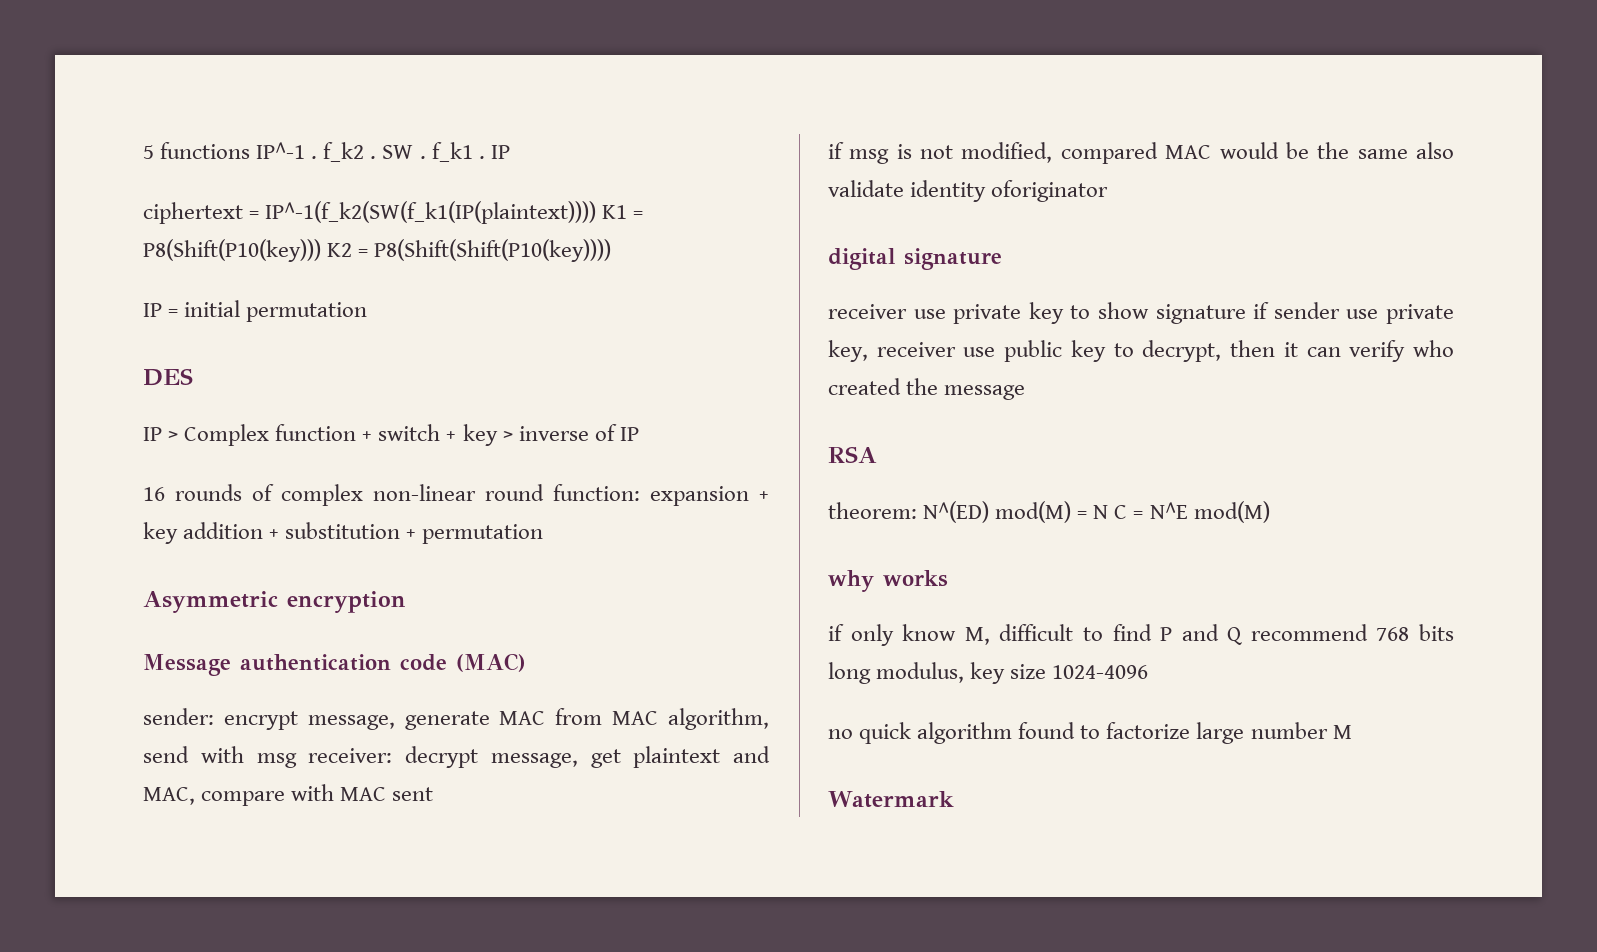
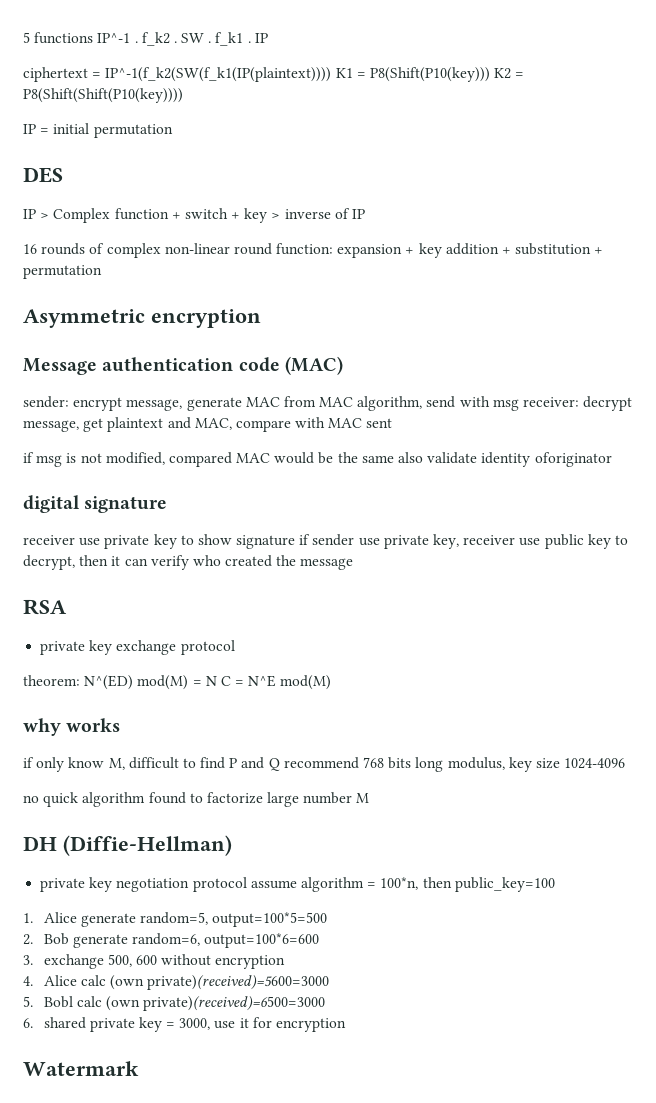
(877, 454) none -> [40,640,235,655] // private key exchange protocol
(1352, 732) none -> [23,835,232,856] [40,877,555,892] [23,912,328,927] [23,933,320,948] [23,954,286,969] [23,975,330,990] [23,996,326,1011] [23,1017,346,1032] // DH (Diffie-Hellman) // private key negotiation protocol assume algorithm = 100*n, then public_key=100 // 1. Alice generate random=5, output=100*5=500 // 2. Bob generate random=6, output=100*6=600 // 3. exchange 500, 600 without encryption // 4. Alice calc (own private)(received)=5600=3000 // 5. Bobl calc (own private)(received)=6500=3000 // 6. shared private key = 3000, use it for encryption

